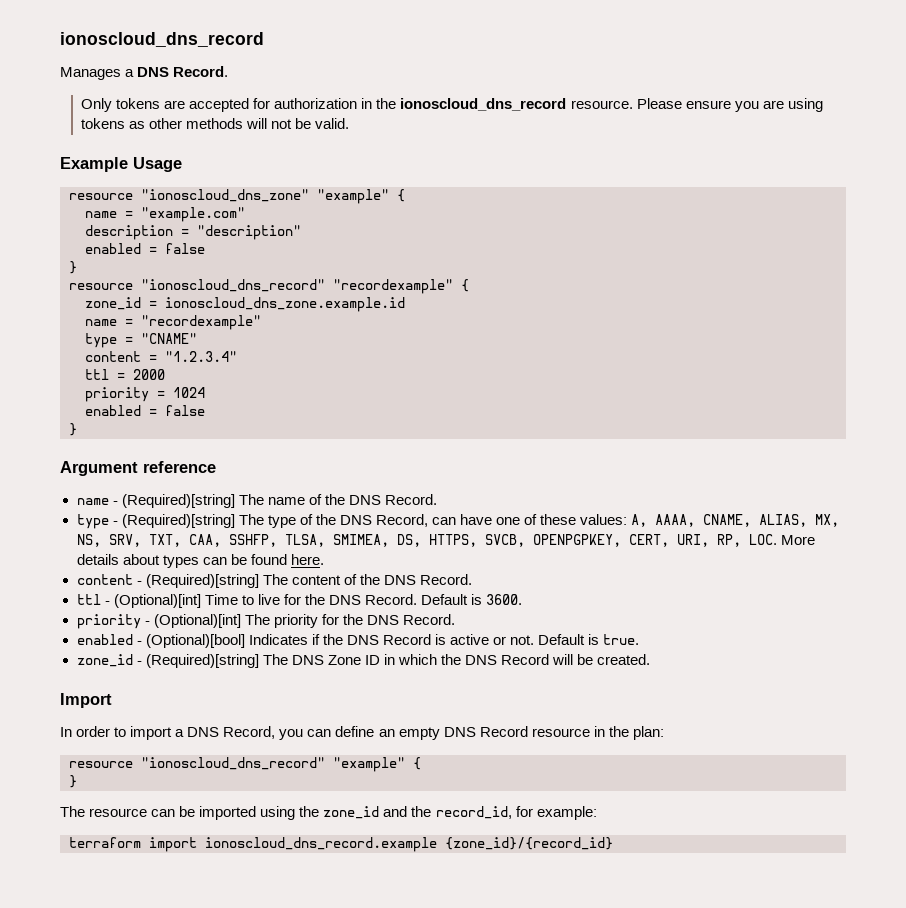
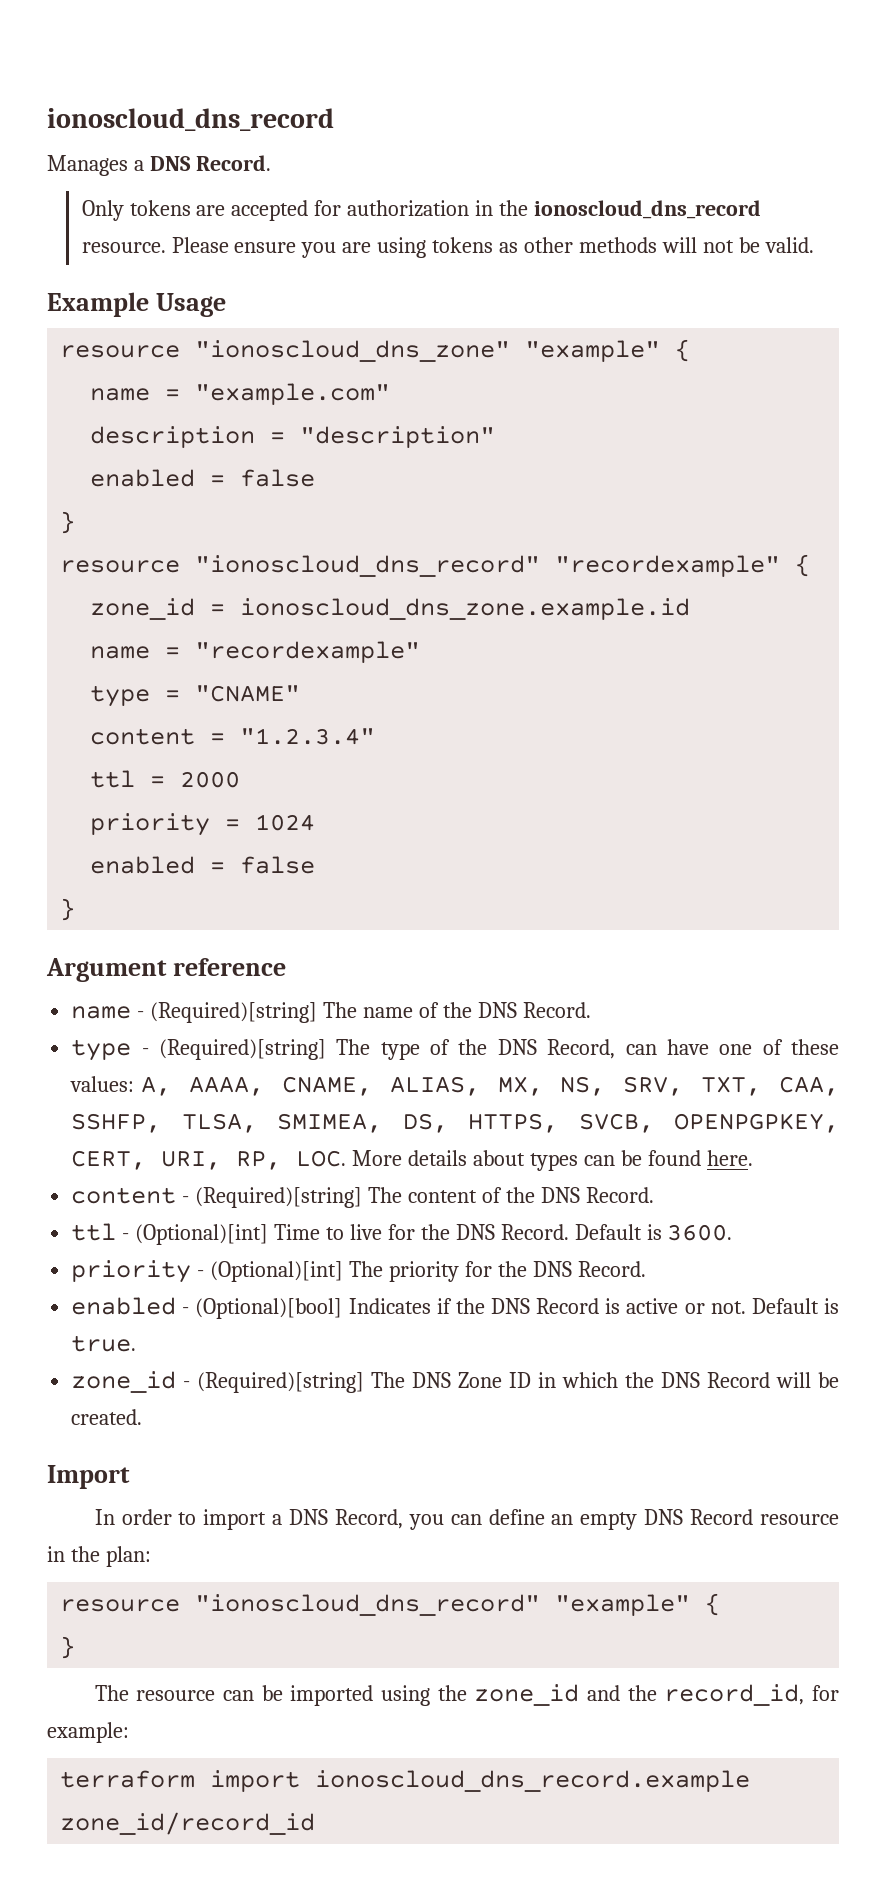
[445,837,613,850] {zone_id}/{record_id} -> [60,1812,316,1835] zone_id/record_id

